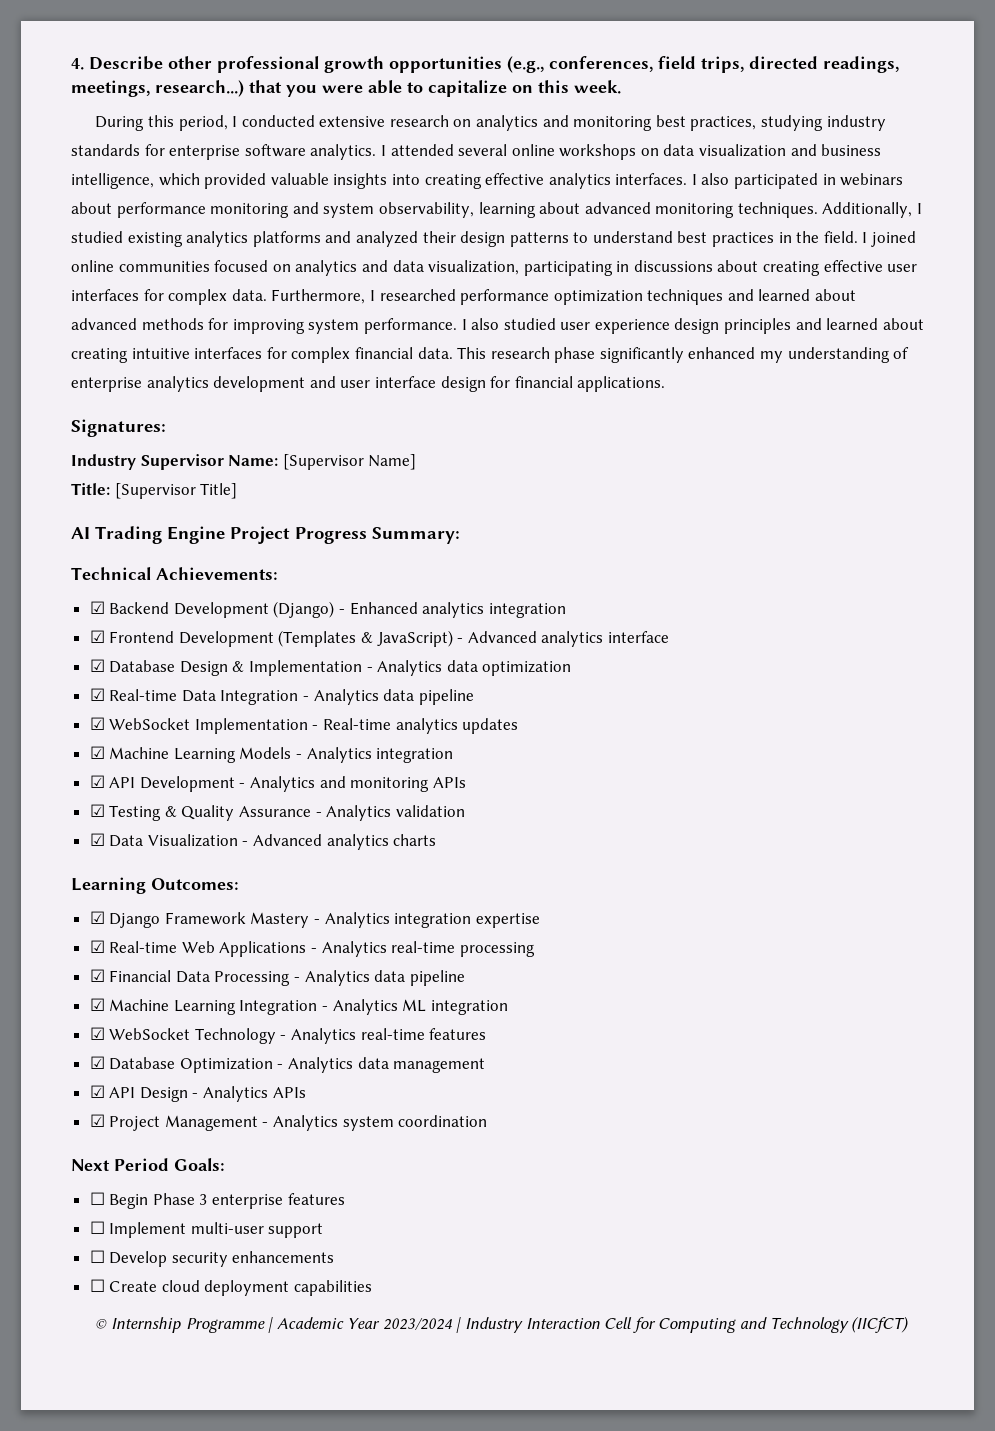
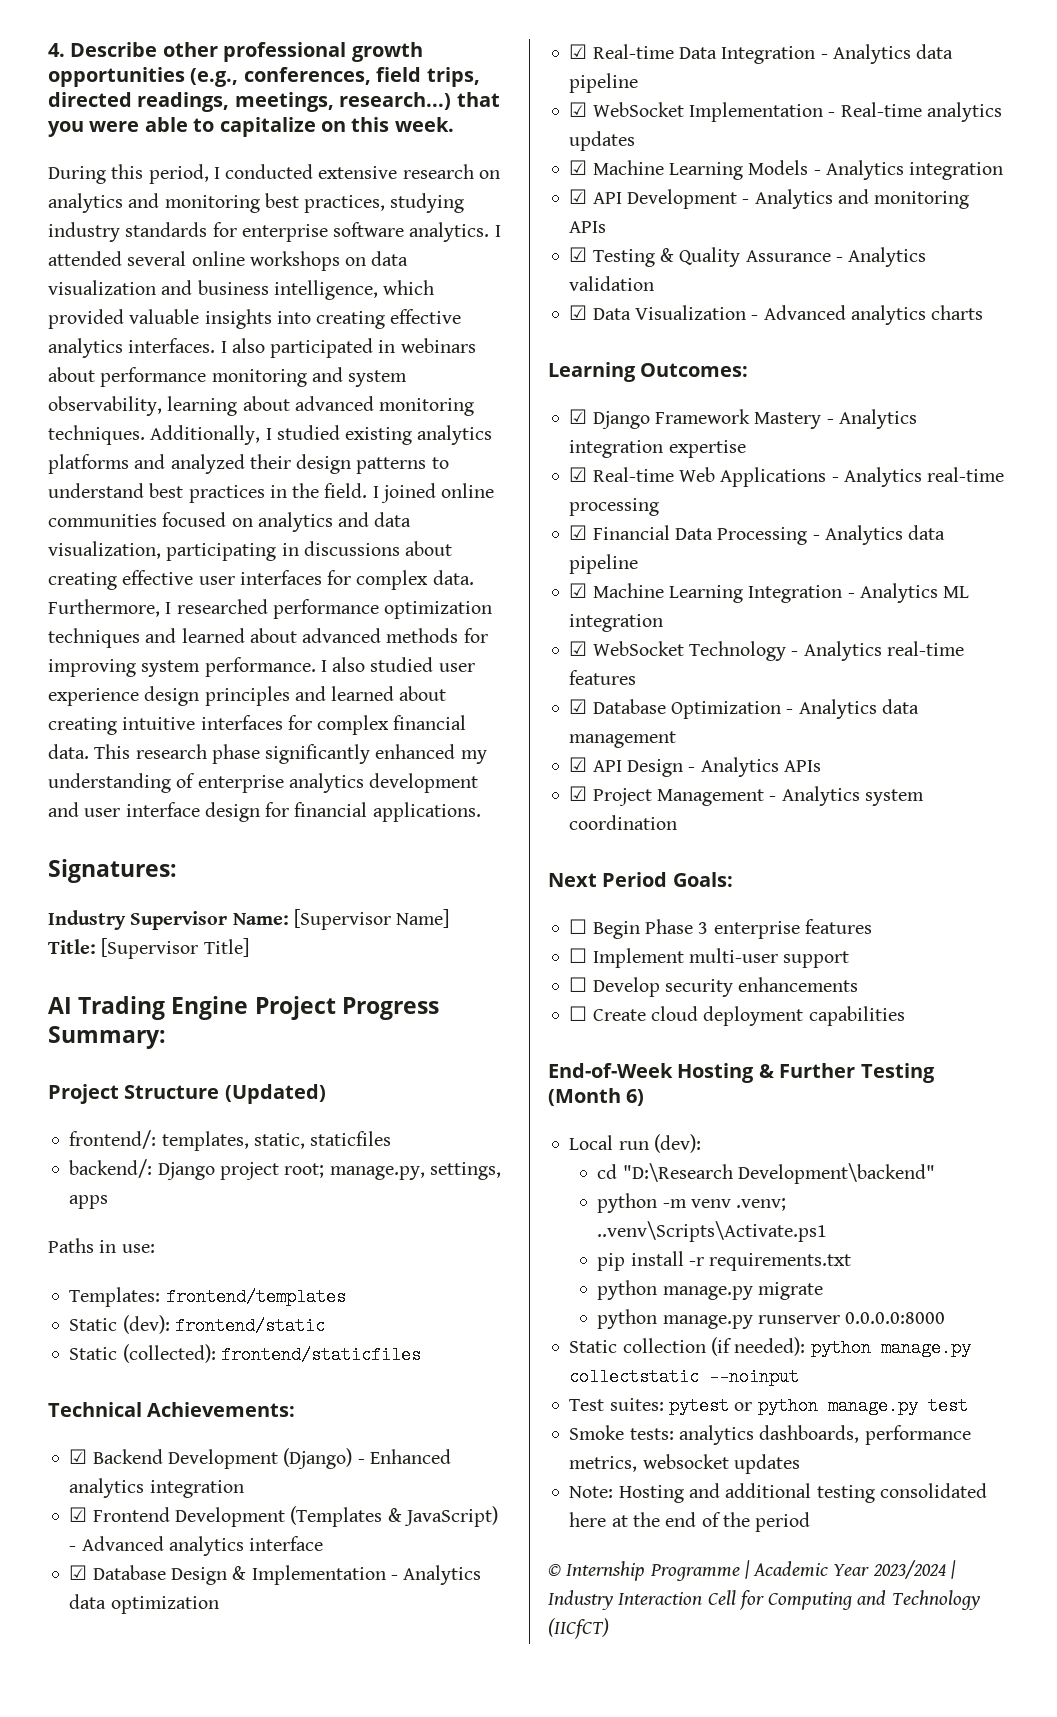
(460, 535) none -> [48,1084,326,1104] [69,1130,392,1151] [69,1159,501,1180] [69,1195,109,1209] [48,1238,155,1253] [69,1287,346,1307] [69,1315,325,1335] [69,1344,421,1364] // Project Structure (Updated) // frontend/: templates, static, staticfiles // backend/: Django project root; manage.py, settings, apps // Paths in use: // Templates: frontend/templates // Static (dev): frontend/static // Static (collected): frontend/staticfiles
(373, 1288) none -> [548,1063,935,1083] [548,1088,645,1106] [569,1134,701,1153] [597,1163,935,1184] [597,1193,787,1213] [597,1221,828,1242] [597,1251,852,1271] [597,1280,823,1300] [597,1309,946,1329] [569,1337,971,1357] [569,1368,800,1386] [569,1397,968,1415] [569,1425,971,1445] [569,1454,800,1474] [569,1483,987,1503] [569,1512,811,1532] // End-of-Week Hosting & Further Testing (Month 6) // Local run (dev): // cd "D:\Research Development\backend" // python -m venv .venv; ..venv\Scripts\Activate.ps1 // pip install -r requirements.txt // python manage.py migrate // python manage.py runserver 0.0.0.0:8000 // Static collection (if needed): python manage.py collectstatic --noinput // Test suites: pytest or python manage.py test // Smoke tests: analytics dashboards, performance metrics, websocket updates // Note: Hosting and additional testing consolidated here at the end of the period

